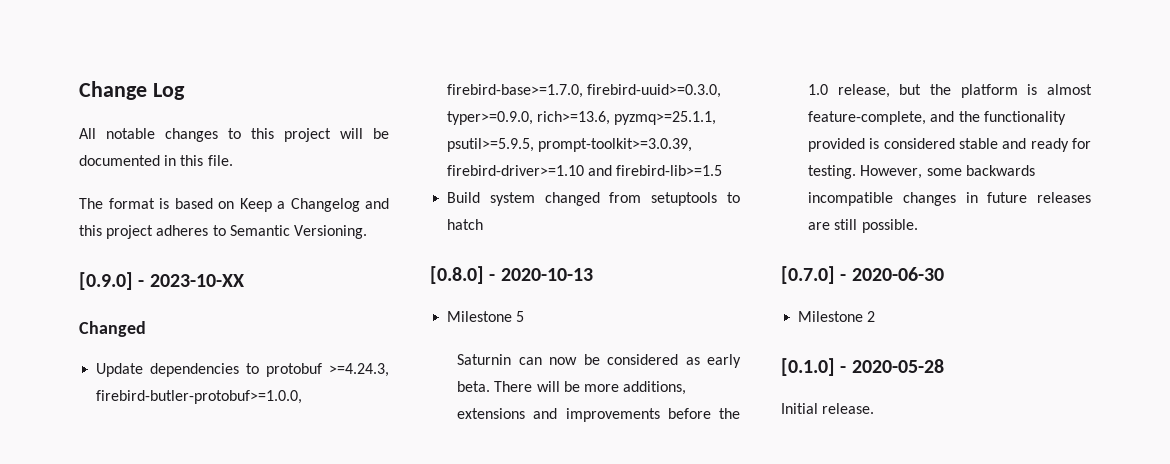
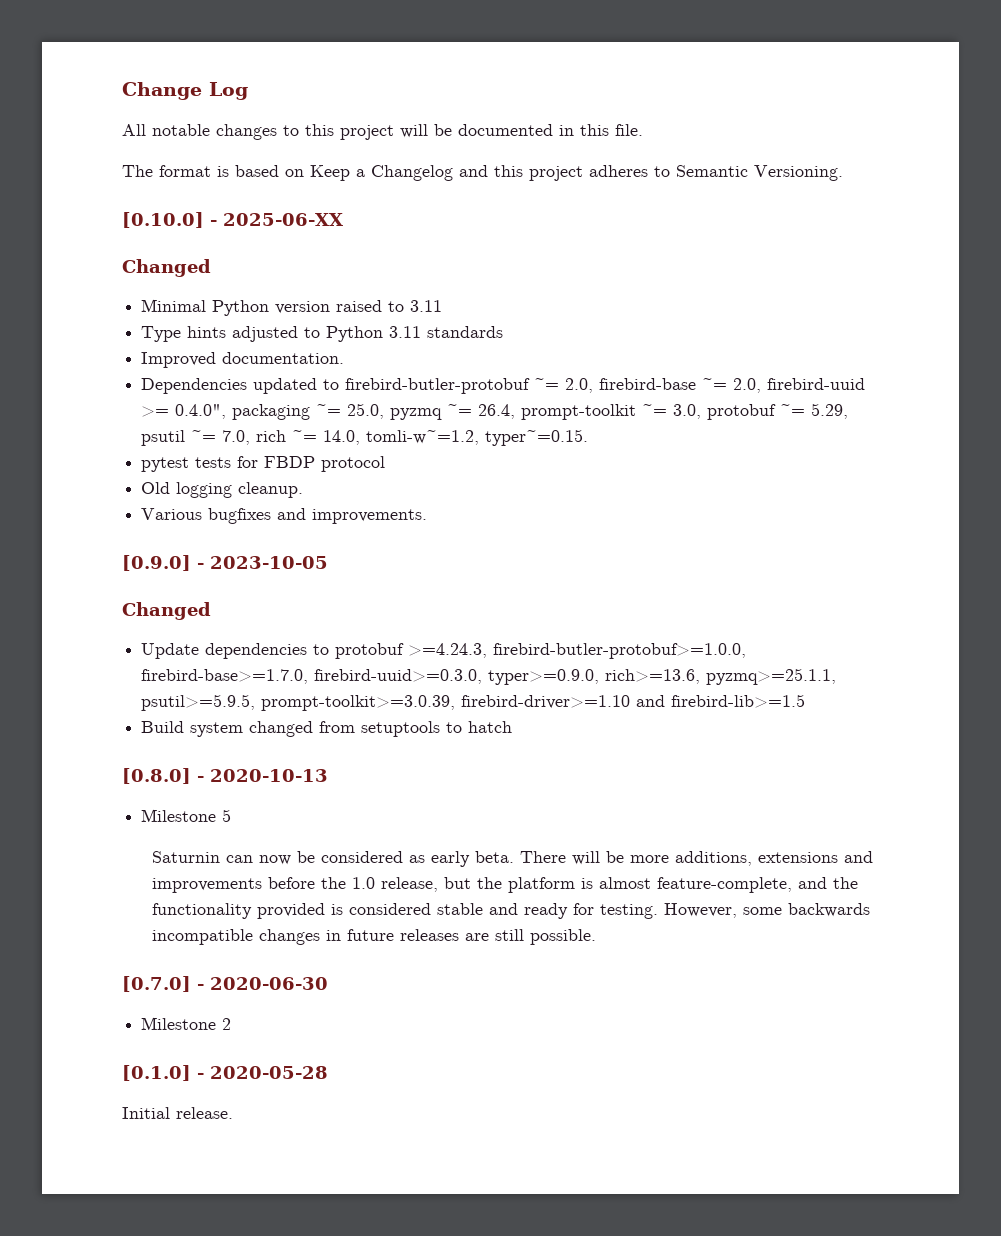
(367, 232) none -> [122,212,343,228] [122,259,211,277] [141,299,443,316] [141,326,504,342] [141,352,345,368] [141,378,866,394] [141,403,849,420] [141,429,589,446] [141,456,386,472] [141,482,304,498] [141,508,428,524] // [0.10.0] - 2025-06-XX // Changed // Minimal Python version raised to 3.11 // Type hints adjusted to Python 3.11 standards // Improved documentation. // Dependencies updated to firebird-butler-protobuf ~= 2.0, firebird-base ~= 2.0, firebird-uuid >= 0.4.0", packaging ~= 25.0, pyzmq ~= 26.4, prompt-toolkit ~= 3.0, protobuf ~= 5.29, psutil ~= 7.0, rich ~= 14.0, tomli-w~=1.2, typer~=0.15. // pytest tests for FBDP protocol // Old logging cleanup. // Various bugfixes and improvements.
[149,274,244,287] 2023-10-XX -> [210,556,328,569] 2023-10-05

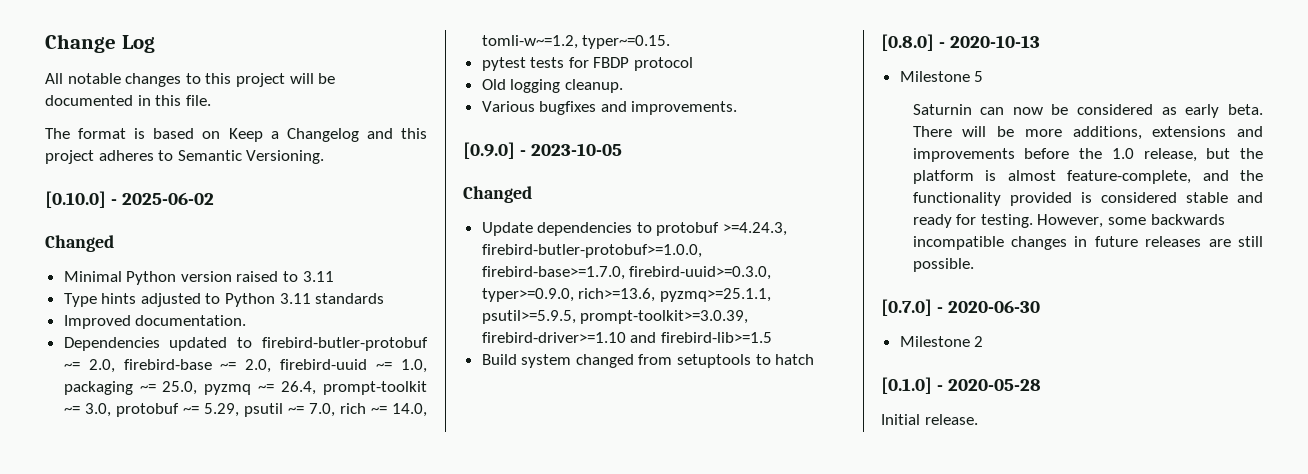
[223,213,343,226] 2025-06-XX -> [122,192,215,205] 2025-06-02
[141,404,227,419] >= 0.4.0", -> [376,359,427,373] ~= 1.0,

